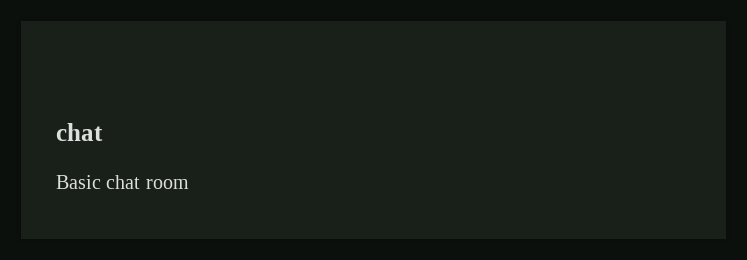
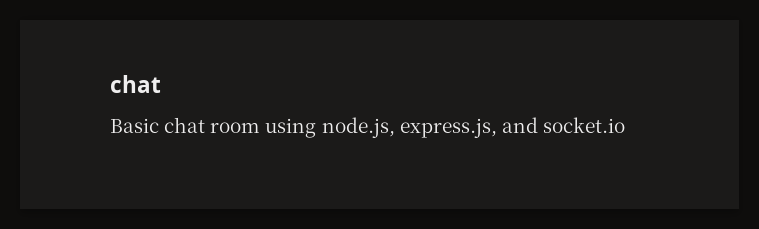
(189, 184) none -> [265,117,625,138] using node.js, express.js, and socket.io

